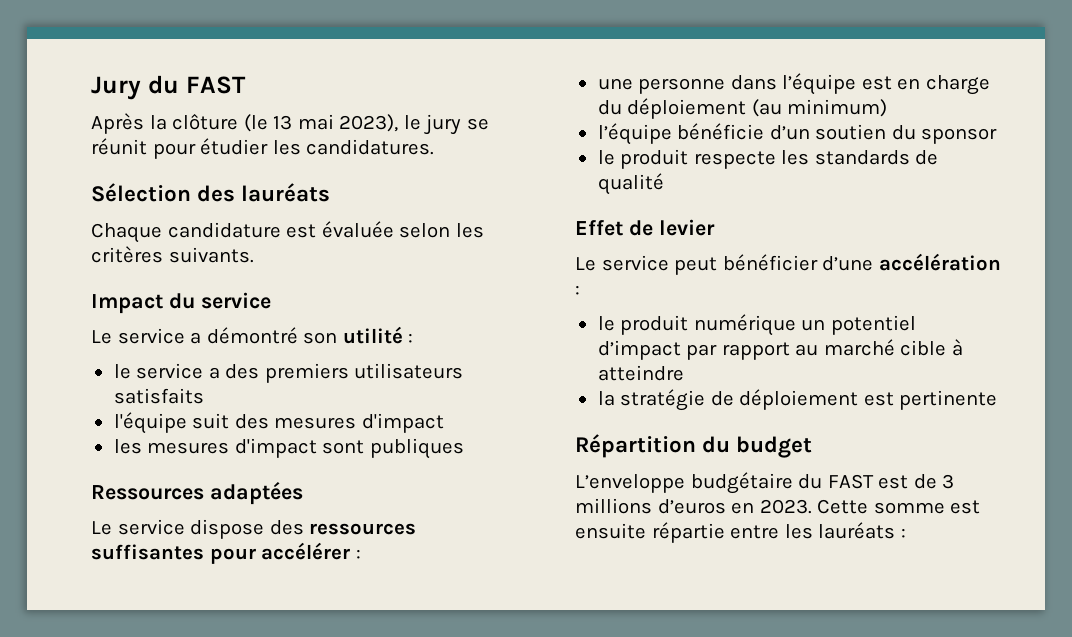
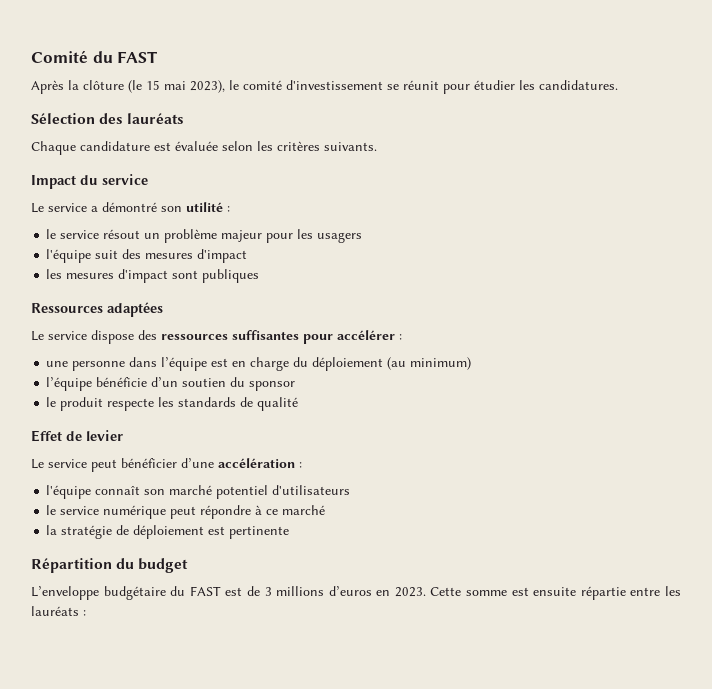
[91,76,141,100] Jury -> [31,50,88,63] Comité
[273,115,293,130] 13 -> [146,80,160,90] 15
[424,114,462,135] jury -> [243,80,383,90] comité d'investissement
[208,363,464,383] [113,388,204,404] a des premiers utilisateurs satisfaits -> [103,229,363,243] résout un problème majeur pour les usagers
[597,314,916,336] [597,339,963,360] [597,365,684,381] le produit numérique un potentiel d’impact par rapport au marché cible à atteindre -> [46,485,351,499] [46,505,326,519] l'équipe connaît son marché potentiel d'utilisateurs // le service numérique peut répondre à ce marché

